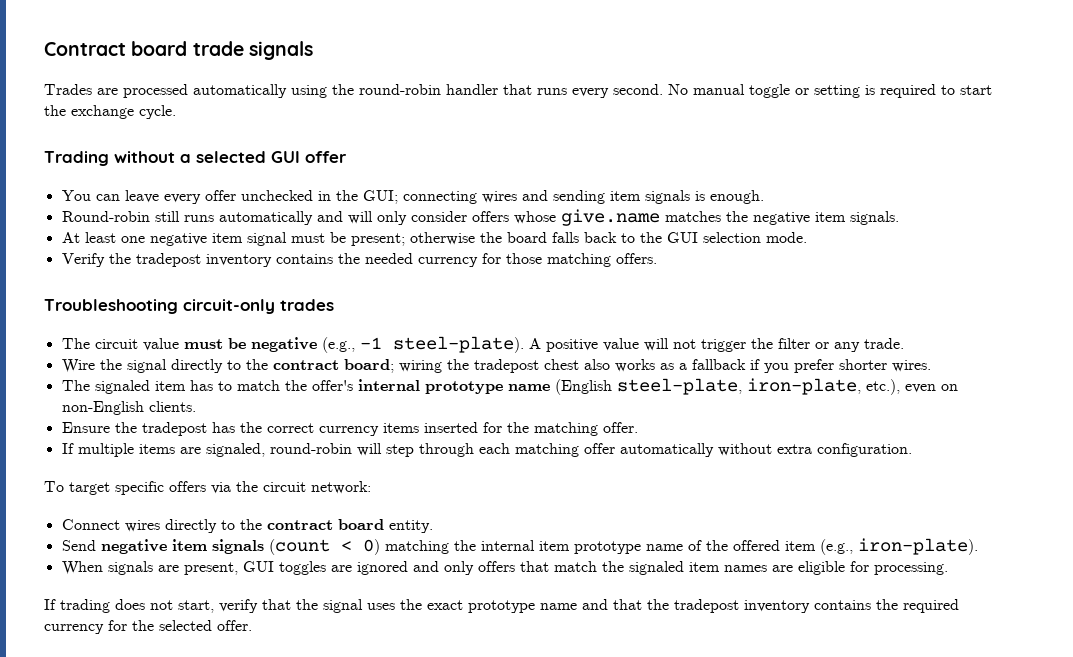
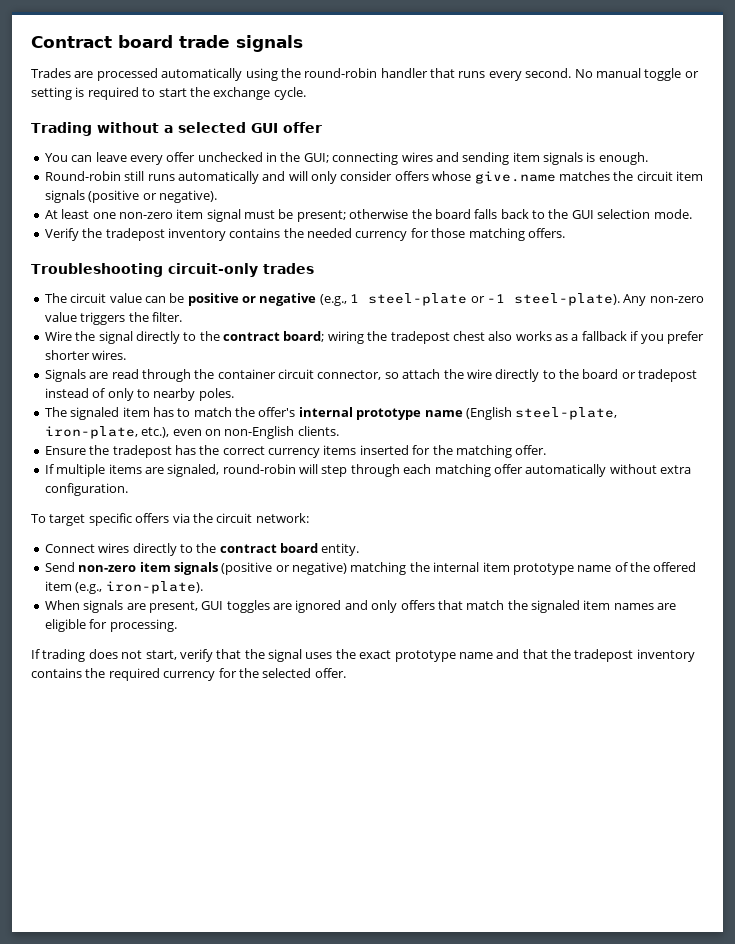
[752,211,899,225] negative item signals. -> [636,171,703,181] [44,190,217,203] circuit item signals (positive or negative).
[149,233,207,246] negative -> [118,212,173,219] non-zero
[183,336,904,353] must be negative (e.g., -1 steel-plate). A positive value will not trigger the filter or any trade. -> [144,293,704,306] [44,312,182,325] can be positive or negative (e.g., 1 steel-plate or -1 steel-plate). Any non-zero value triggers the filter.
(931, 366) none -> [44,369,698,382] [44,388,234,401] // Signals are read through the container circuit connector, so attach the wire directly to the board or tradepost instead of only to nearby poles.
[100,539,380,555] negative item signals (count < 0) -> [78,562,347,575] non-zero item signals (positive or negative)

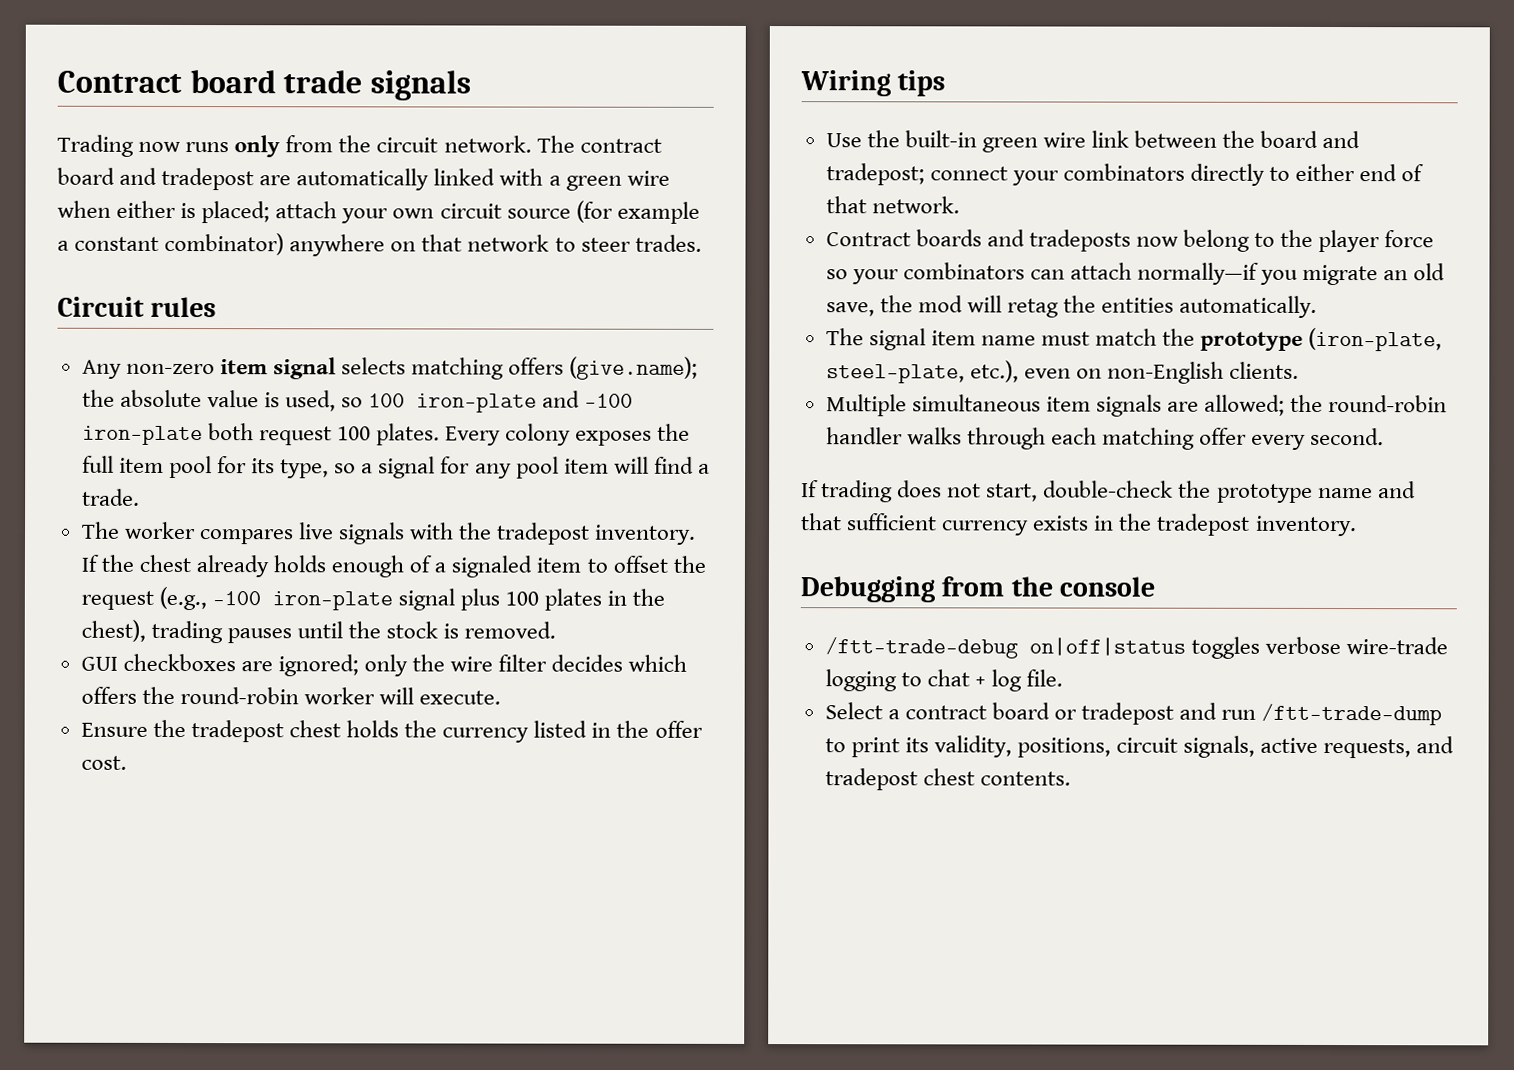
[31,68,699,81] [31,87,306,100] [31,122,322,136] [44,152,648,165] [44,171,703,184] [44,190,217,203] [44,209,692,222] [44,228,565,241] [31,263,314,277] [44,293,704,306] [44,312,182,325] [44,331,704,344] [44,350,127,360] [44,369,698,382] [44,388,234,401] [44,407,618,420] [44,426,138,439] Trades are processed automatically using the round-robin handler that runs every second. No manual toggle or setting is required to start the exchange cycle. // Trading without a selected GUI offer // You can leave every offer unchecked in the GUI; connecting wires and sending item signals is enough. // Round-robin still runs automatically and will only consider offers whose give.name matches the circuit item signals (positive or negative). // At least one non-zero item signal must be present; otherwise the board falls back to the GUI selection mode. // Verify the tradepost inventory contains the needed currency for those matching offers. // Troubleshooting circuit-only trades // The circuit value can be positive or negative (e.g., 1 steel-plate or -1 steel-plate). Any non-zero value triggers the filter. // Wire the signal directly to the contract board; wiring the tradepost chest also works as a fallback if you prefer shorter wires. // Signals are read through the container circuit connector, so attach the wire directly to the board or tradepost instead of only to nearby poles. // The signaled item has to match the offer's internal prototype name (English steel-plate, iron-plate, -> [57,134,662,158] [57,167,670,191] [57,200,700,224] [57,232,702,257] [57,296,217,318] [81,356,699,380] [81,389,634,413] [81,423,691,446] [81,455,710,479] [81,488,140,506] [80,521,697,545] [80,554,706,578] [80,586,666,611] [80,619,557,644] [80,653,688,677] [80,686,502,705] [80,719,703,743] [80,755,127,770] [800,70,946,97] [825,130,1361,153] [825,163,1425,186] [825,196,960,214] [825,229,1435,253] [825,262,1446,286] [825,295,1318,318] [825,327,1443,352] [825,364,965,384] Trading now runs only from the circuit network. The contract board and tradepost are automatically linked with a green wire when either is placed; attach your own circuit source (for example a constant combinator) anywhere on that network to steer trades. // Circuit rules // Any non-zero item signal selects matching offers (give.name); the absolute value is used, so 100 iron-plate and -100 iron-plate both request 100 plates. Every colony exposes the full item pool for its type, so a signal for any pool item will find a trade. // The worker compares live signals with the tradepost inventory. If the chest already holds enough of a signaled item to offset the request (e.g., -100 iron-plate signal plus 100 plates in the chest), trading pauses until the stock is removed. // GUI checkboxes are ignored; only the wire filter decides which offers the round-robin worker will execute. // Ensure the tradepost chest holds the currency listed in the offer cost. // Wiring tips // Use the built-in green wire link between the board and tradepost; connect your combinators directly to either end of that network. // Contract boards and tradeposts now belong to the player force so your combinators can attach normally—if you migrate an old save, the mod will retag the entities automatically. // The signal item name must match the prototype (iron-plate, steel-plate,
[44,445,547,458] [44,464,691,477] [44,483,128,496] [31,513,309,526] [44,543,360,556] [44,562,697,575] [44,581,203,594] [44,600,677,613] [44,619,177,632] Ensure the tradepost has the correct currency items inserted for the matching offer. // If multiple items are signaled, round-robin will step through each matching offer automatically without extra configuration. // To target specific offers via the circuit network: // Connect wires directly to the contract board entity. // Send non-zero item signals (positive or negative) matching the internal item prototype name of the offered item (e.g., iron-plate). // When signals are present, GUI toggles are ignored and only offers that match the signaled item names are eligible for processing. -> [825,394,1448,417] [825,427,1385,450] Multiple simultaneous item signals are allowed; the round-robin handler walks through each matching offer every second.
[179,649,695,662] [31,668,346,681] verify that the signal uses the exact prototype name and that the tradepost inventory contains the required currency for the selected offer. -> [1043,480,1416,503] [801,513,1357,537] [800,576,1156,603] [824,636,1448,659] [824,669,1064,692] [824,702,1443,726] [824,735,1455,759] [824,768,1071,791] double-check the prototype name and that sufficient currency exists in the tradepost inventory. // Debugging from the console // /ftt-trade-debug on|off|status toggles verbose wire-trade logging to chat + log file. // Select a contract board or tradepost and run /ftt-trade-dump to print its validity, positions, circuit signals, active requests, and tradepost chest contents.

